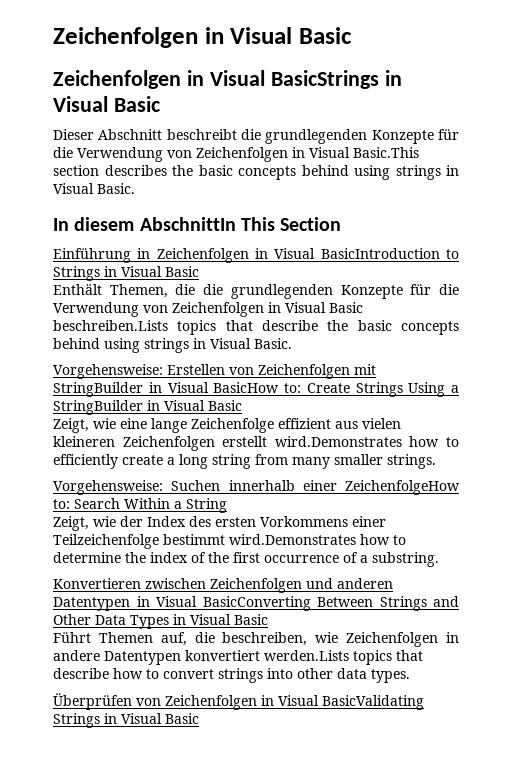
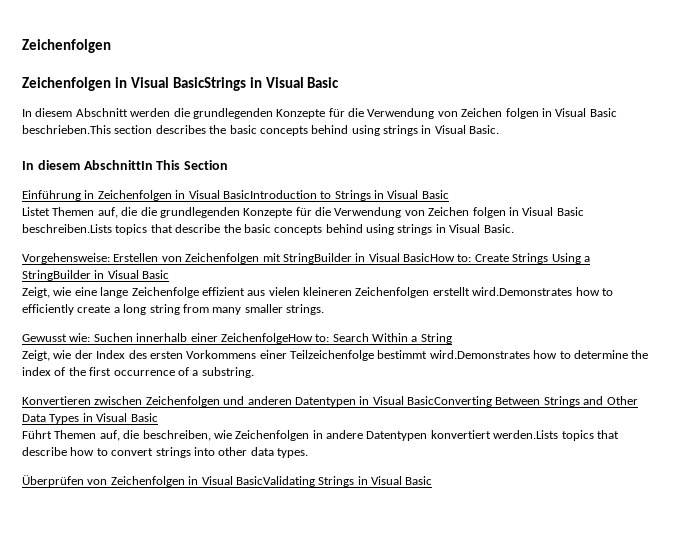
[53,27,352,48] Zeichenfolgen in Visual Basic -> [22,39,111,53] Zeichenfolgen
[53,129,459,144] [53,147,419,162] Dieser Abschnitt beschreibt die grundlegenden Konzepte für die Verwendung von Zeichenfolgen in Visual Basic.This -> [22,108,617,119] [22,125,111,134] In diesem Abschnitt werden die grundlegenden Konzepte für die Verwendung von Zeichen folgen in Visual Basic beschrieben.This
[53,284,168,298] Enthält Themen, -> [22,207,118,218] Listet Themen auf,
[172,302,264,317] Zeichenfolgen -> [428,207,506,218] Zeichen folgen
[53,480,163,495] Vorgehensweise: -> [22,333,91,342] Gewusst wie:

